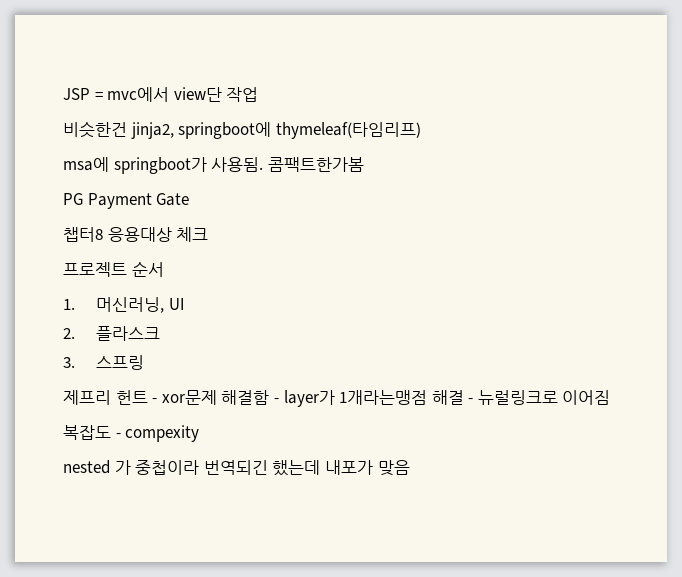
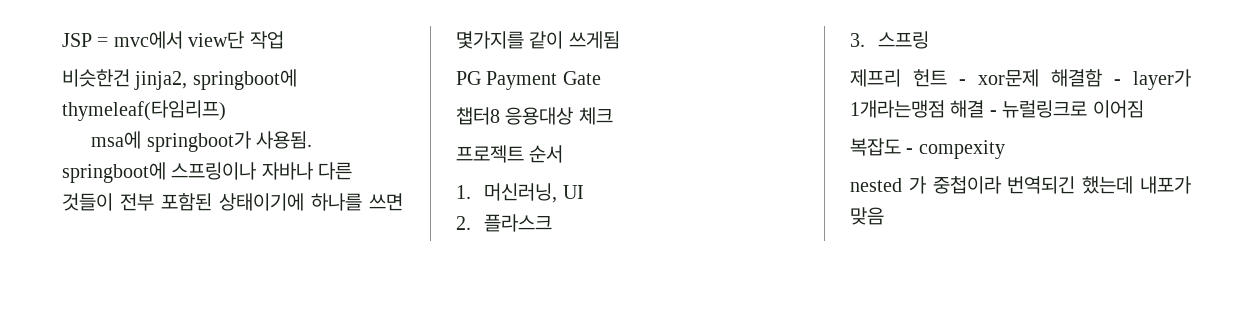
[267,157,364,172] 콤팩트한가봄 -> [62,162,353,183] [62,193,403,211] [456,31,620,49] springboot에 스프링이나 자바나 다른 것들이 전부 포함된 상태이기에 하나를 쓰면 몇가지를 같이 쓰게됨

